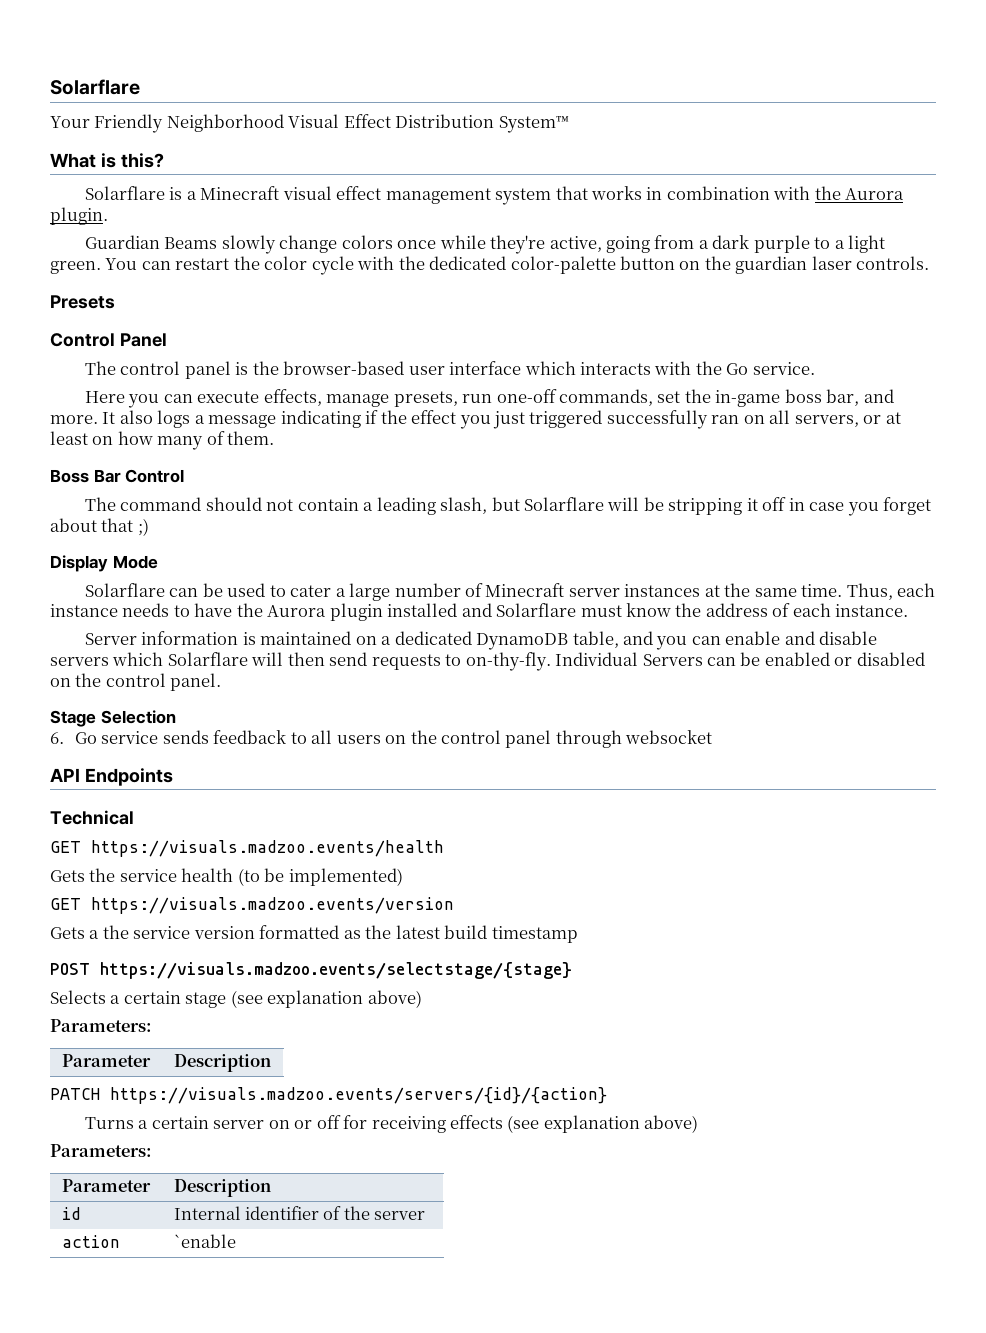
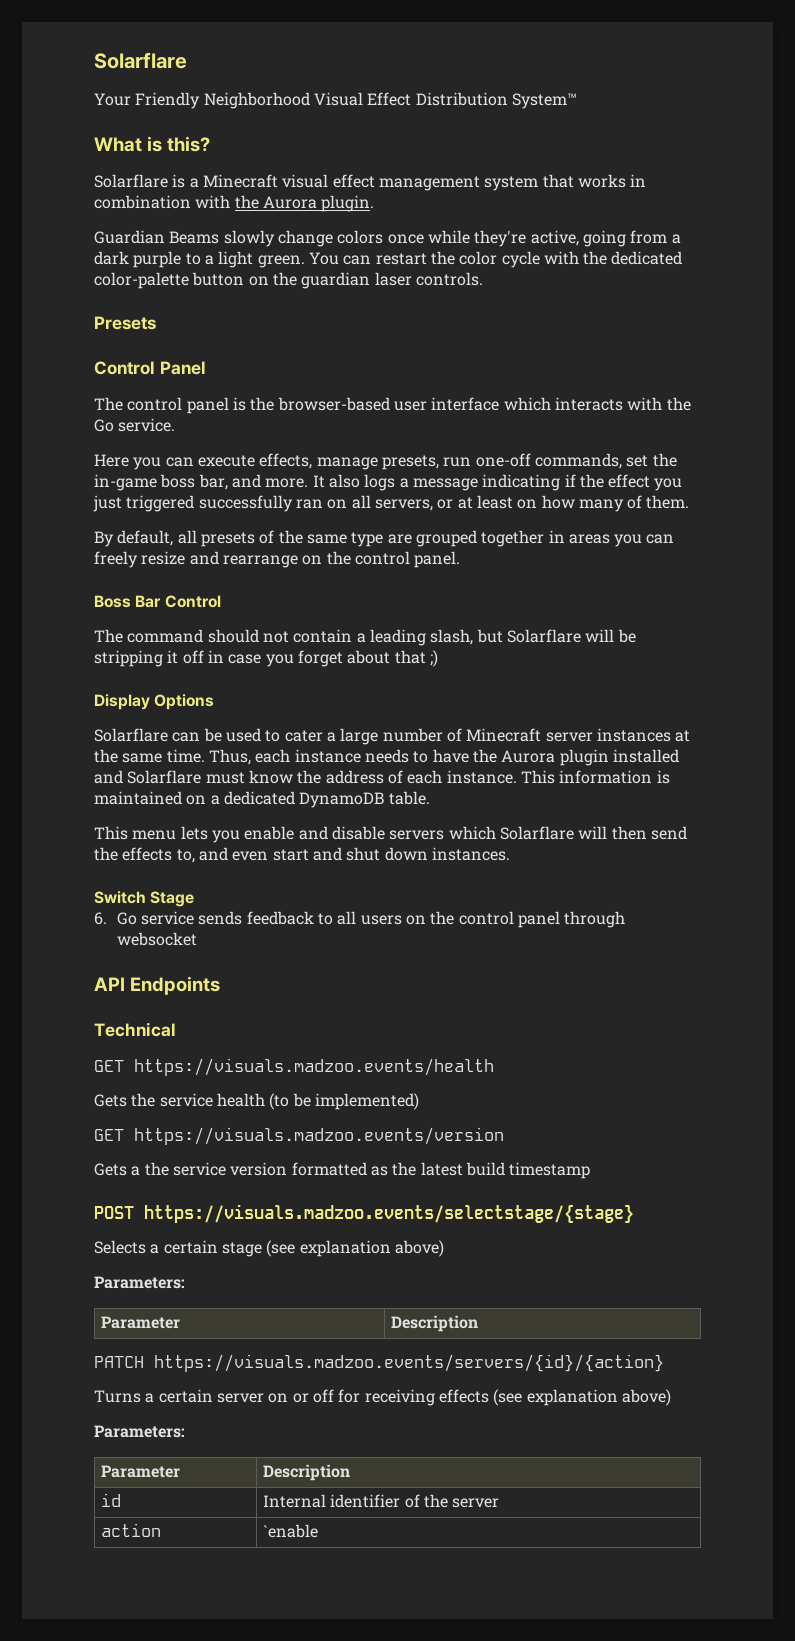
(275, 438) none -> [94,530,675,547] [94,551,461,568] // By default, all presets of the same type are grouped together in areas you can freely resize and rearrange on the control panel.
[112,555,158,569] Mode -> [154,694,215,710] Options
[84,633,137,645] // Server -> [520,770,555,784] This
[572,631,721,650] table, and you can -> [388,791,430,805] [94,826,240,843] table. // This menu lets you
[371,652,925,671] [50,673,222,691] requests to on-thy-fly. Individual Servers can be enabled or disabled on the control panel. // -> [94,847,510,863] [94,891,146,904] the effects to, and even start and shut down instances. // Switch
[100,710,176,724] Selection -> (195, 899) none

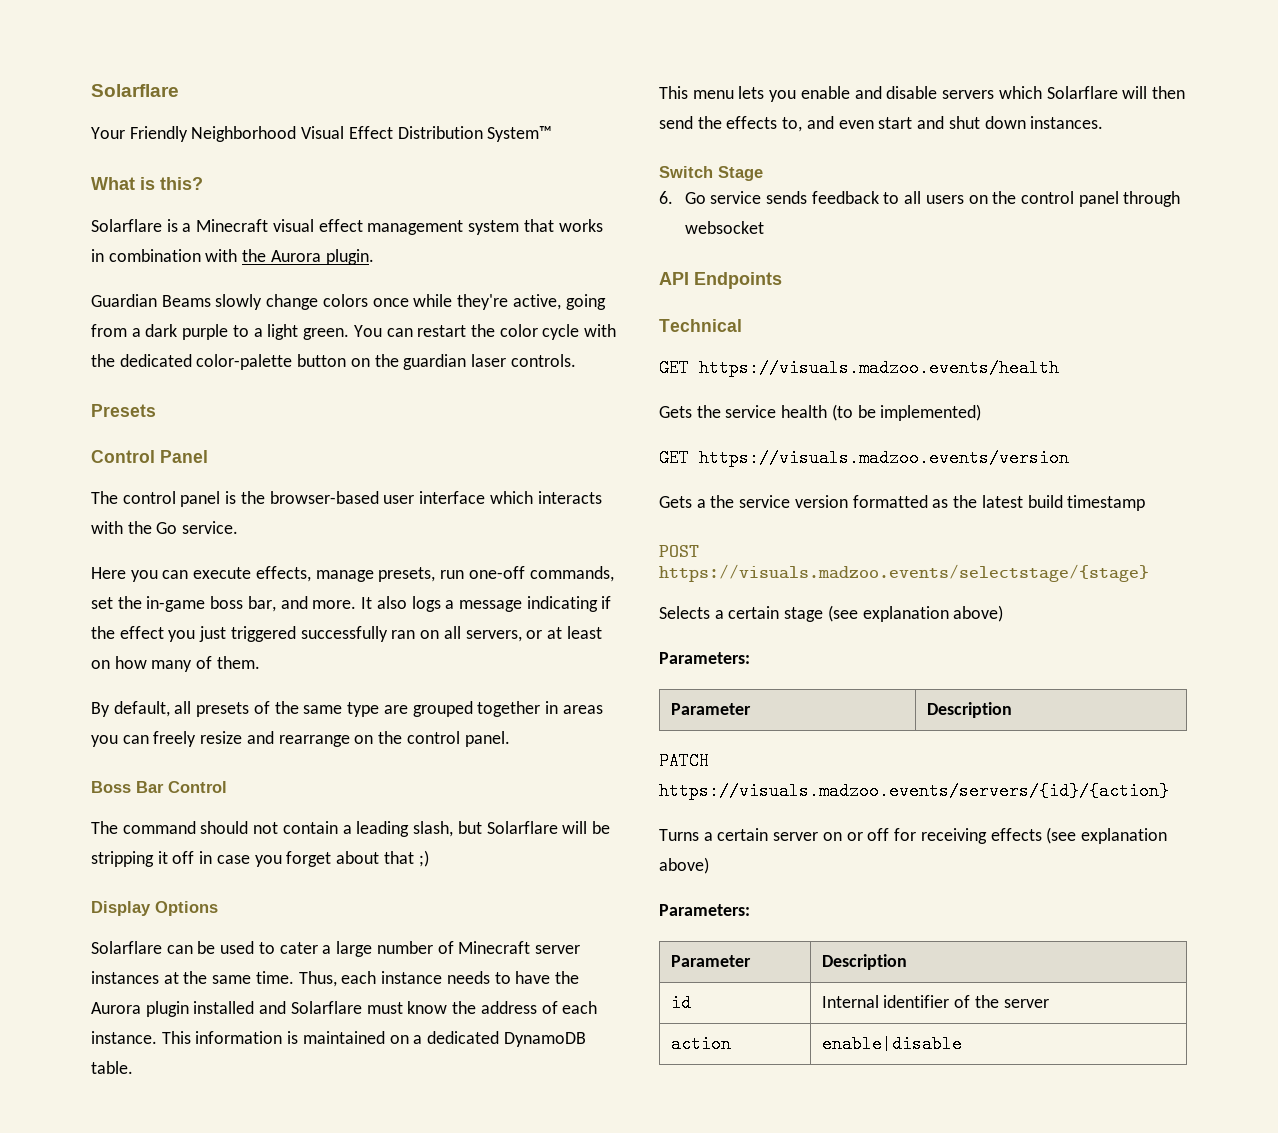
[262,1524,318,1538] `enable -> [821,1035,962,1053] enable|disable

